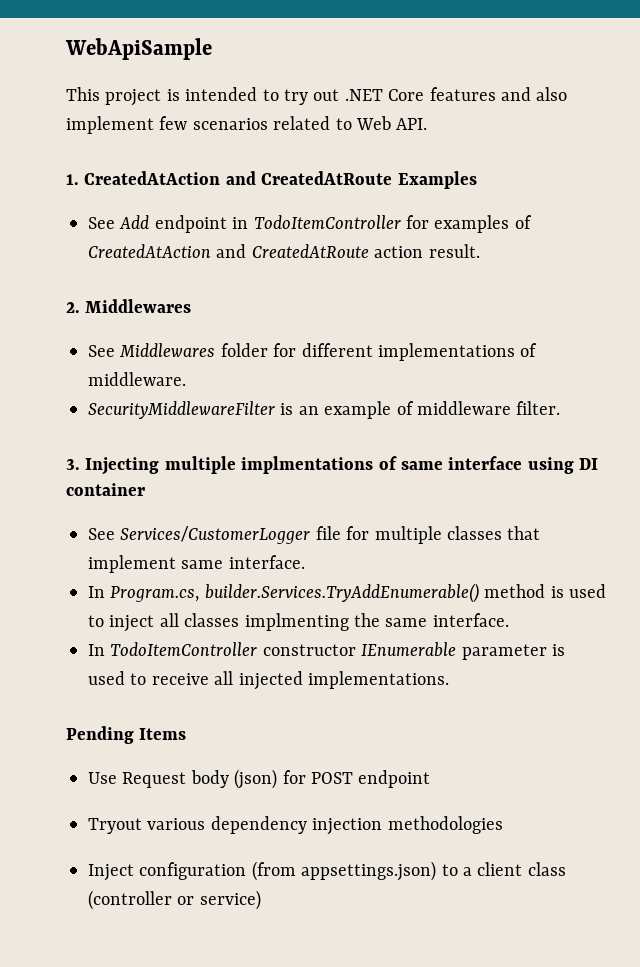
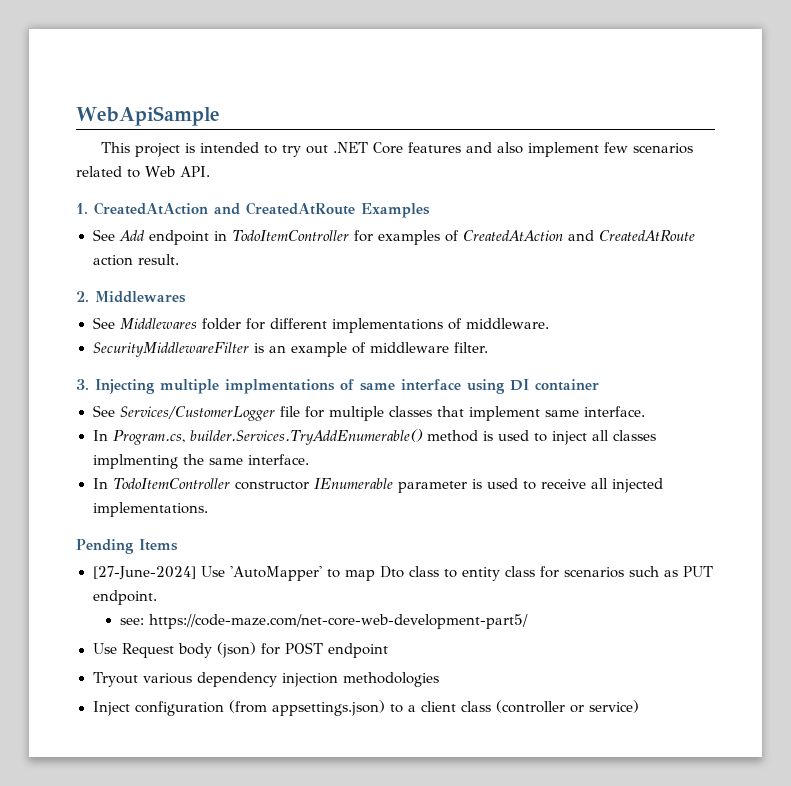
(187, 734) none -> [92,566,713,581] [92,590,157,605] [119,614,528,629] // [27-June-2024] Use 'AutoMapper' to map Dto class to entity class for scenarios such as PUT endpoint. // see: https://code-maze.com/net-core-web-development-part5/

